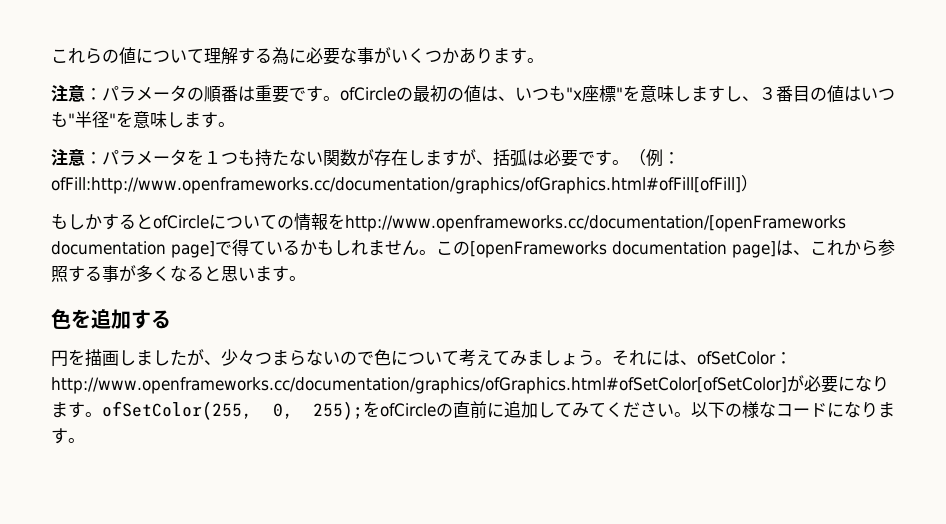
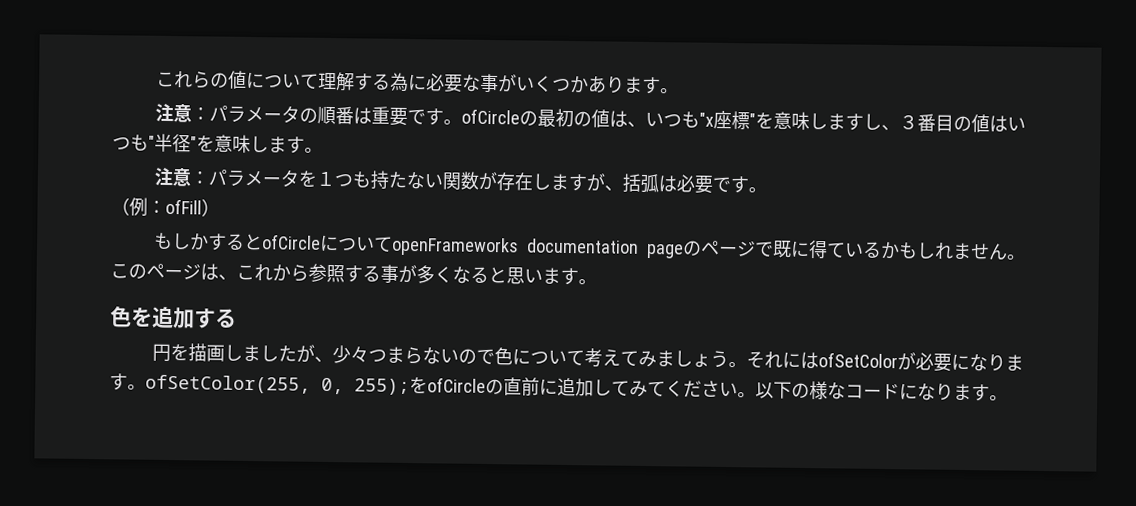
[629,149,680,167] [51,177,741,194] （例：ofFill:http://www.openframeworks.cc/documentation/graphics/ofGraphics.html#ofFill[ofFill] -> [111,197,202,217] // （例：ofFill
[277,213,846,232] [51,241,233,258] の情報をhttp://www.openframeworks.cc/documentation/[openFrameworks documentation page]で -> [390,236,810,259] openFrameworks documentation pageのページで既に
[470,241,776,258] [openFrameworks documentation page] -> [146,263,201,280] ページ
[680,351,792,365] [51,377,787,394] 、ofSetColor：http://www.openframeworks.cc/documentation/graphics/ofGraphics.html#ofSetColor[ofSetColor] -> [817,352,898,369] ofSetColor

